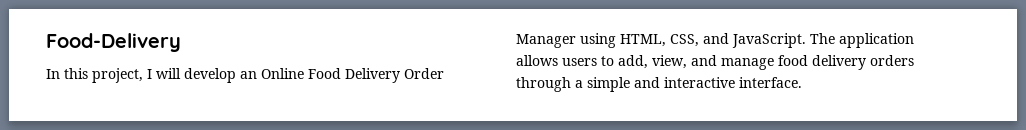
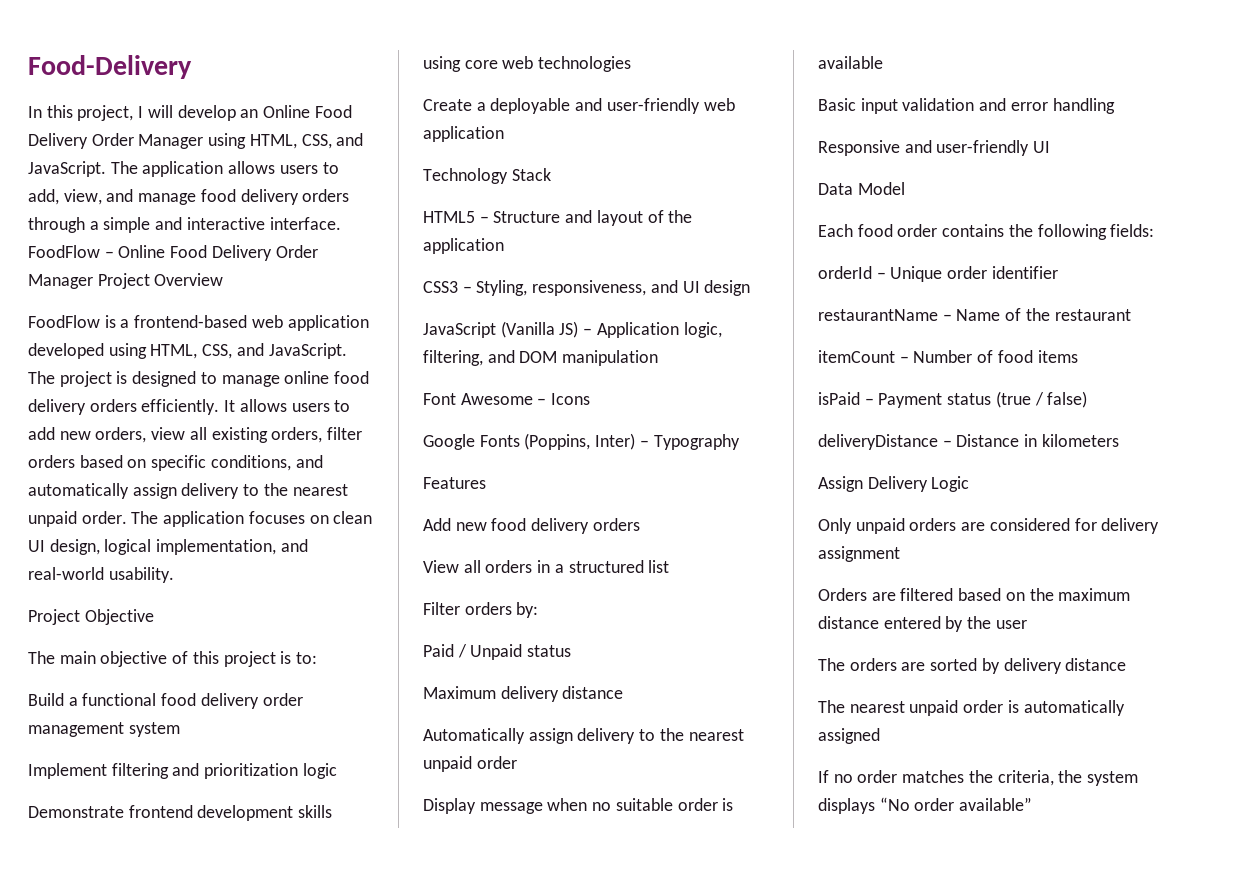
(802, 82) none -> [28,245,318,261] [28,273,224,289] [28,315,369,331] [28,343,347,359] [28,371,370,387] [28,399,351,415] [28,427,363,443] [28,455,323,471] [28,483,348,499] [28,511,373,527] [28,539,308,555] [28,567,174,583] [28,609,154,625] [28,651,318,667] [28,693,303,709] [28,722,180,737] [28,763,337,779] [28,805,333,821] [423,56,632,72] [423,98,735,114] [423,126,504,142] [423,168,551,184] [423,210,693,226] [423,238,504,254] [423,280,751,296] [423,321,722,338] [423,350,659,366] [423,393,591,405] [423,433,740,450] [423,477,486,489] [423,518,640,534] [423,560,670,573] [423,602,539,618] [423,644,572,660] [423,686,624,702] [423,728,744,744] [423,756,517,772] [423,798,734,814] [818,56,883,69] [818,98,1115,114] [818,140,1051,156] [818,182,905,195] [818,224,1155,240] [818,266,1058,282] [818,308,1131,321] [818,350,1078,363] [818,391,1088,408] [818,434,1119,450] [818,476,970,492] [818,518,1160,534] [818,546,900,562] [818,588,1131,601] [818,616,1027,632] [818,658,1127,674] [818,700,1125,716] [818,728,880,744] [818,770,1139,786] [818,797,1033,814] FoodFlow – Online Food Delivery Order Manager Project Overview // FoodFlow is a frontend-based web application developed using HTML, CSS, and JavaScript. The project is designed to manage online food delivery orders efficiently. It allows users to add new orders, view all existing orders, filter orders based on specific conditions, and automatically assign delivery to the nearest unpaid order. The application focuses on clean UI design, logical implementation, and real-world usability. // Project Objective // The main objective of this project is to: // Build a functional food delivery order management system // Implement filtering and prioritization logic // Demonstrate frontend development skills using core web technologies // Create a deployable and user-friendly web application // Technology Stack // HTML5 – Structure and layout of the application // CSS3 – Styling, responsiveness, and UI design // JavaScript (Vanilla JS) – Application logic, filtering, and DOM manipulation // Font Awesome – Icons // Google Fonts (Poppins, Inter) – Typography // Features // Add new food delivery orders // View all orders in a structured list // Filter orders by: // Paid / Unpaid status // Maximum delivery distance // Automatically assign delivery to the nearest unpaid order // Display message when no suitable order is available // Basic input validation and error handling // Responsive and user-friendly UI // Data Model // Each food order contains the following fields: // orderId – Unique order identifier // restaurantName – Name of the restaurant // itemCount – Number of food items // isPaid – Payment status (true / false) // deliveryDistance – Distance in kilometers // Assign Delivery Logic // Only unpaid orders are considered for delivery assignment // Orders are filtered based on the maximum distance entered by the user // The orders are sorted by delivery distance // The nearest unpaid order is automatically assigned // If no order matches the criteria, the system displays “No order available”

